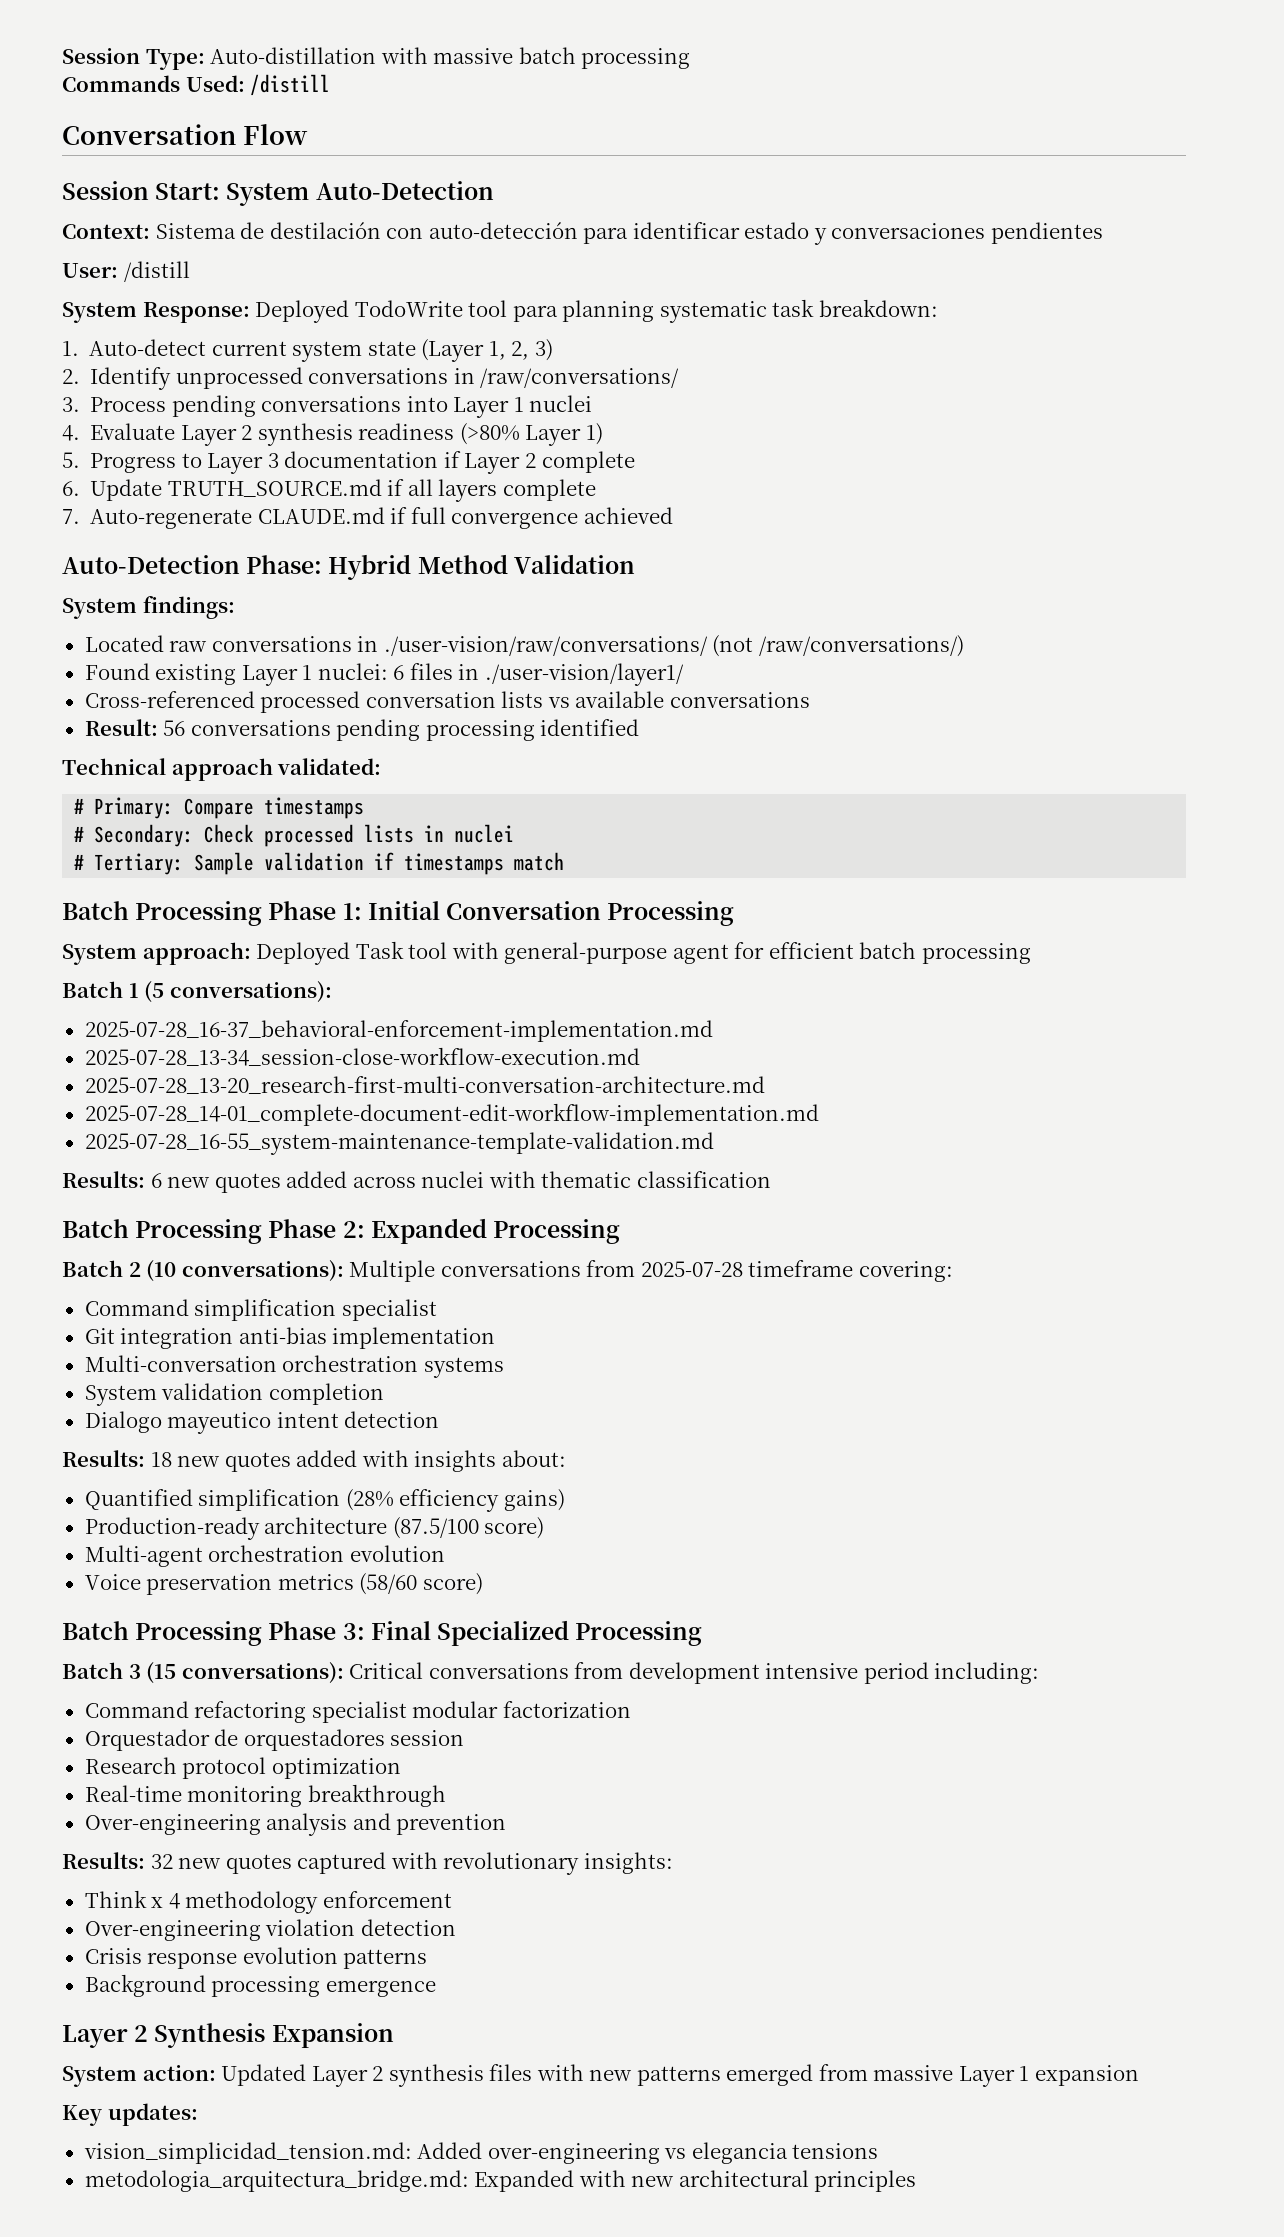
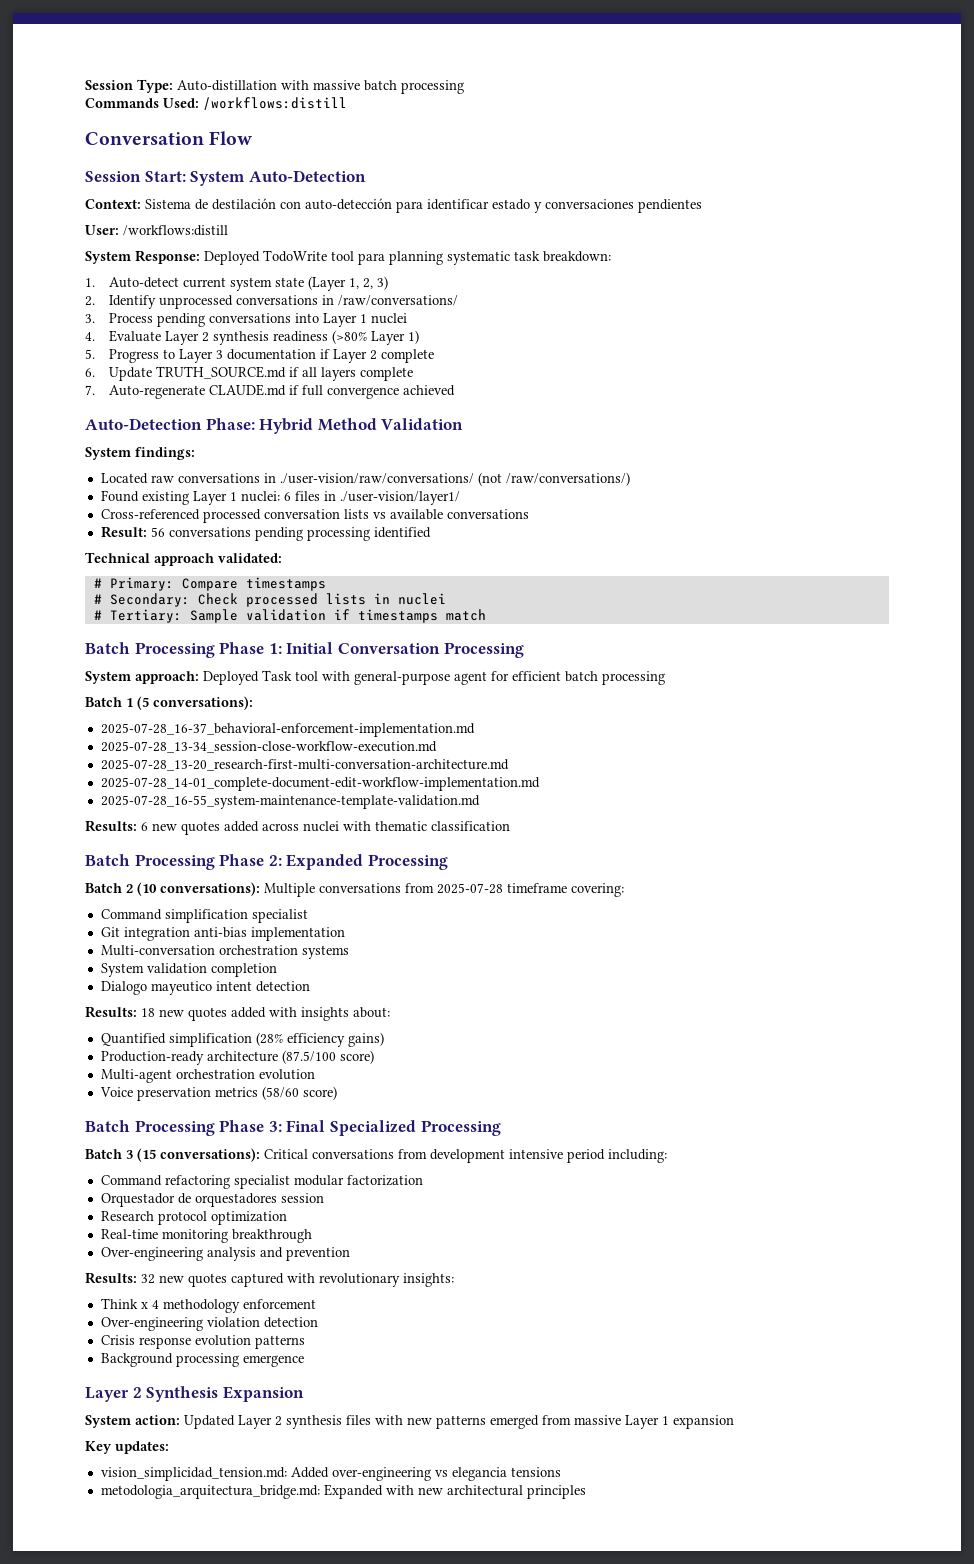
[250,74,331,96] /distill -> [203,97,347,110] /workflows:distill
[123,261,190,282] /distill -> [123,225,228,236] /workflows:distill

